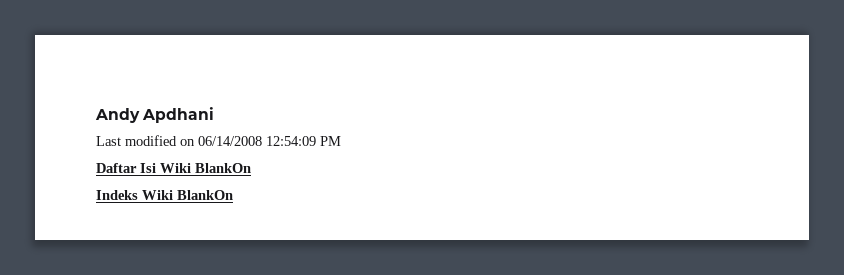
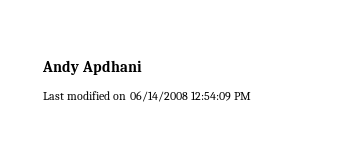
[96,163,251,173] [96,190,233,200] // Daftar Isi Wiki BlankOn // Indeks Wiki BlankOn -> (252, 96) none

